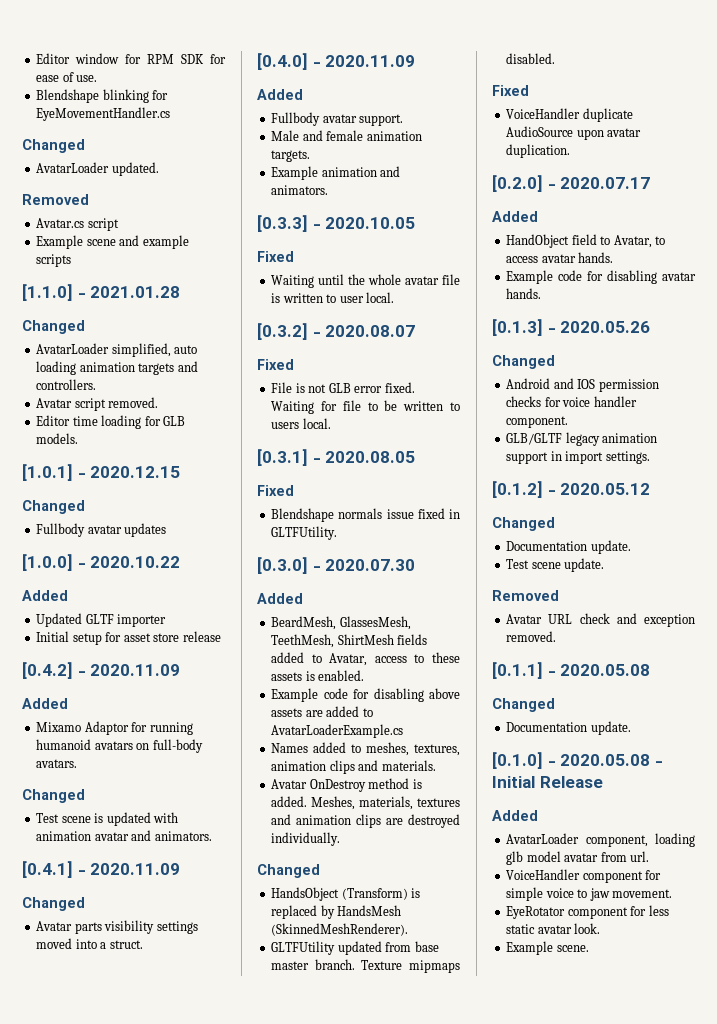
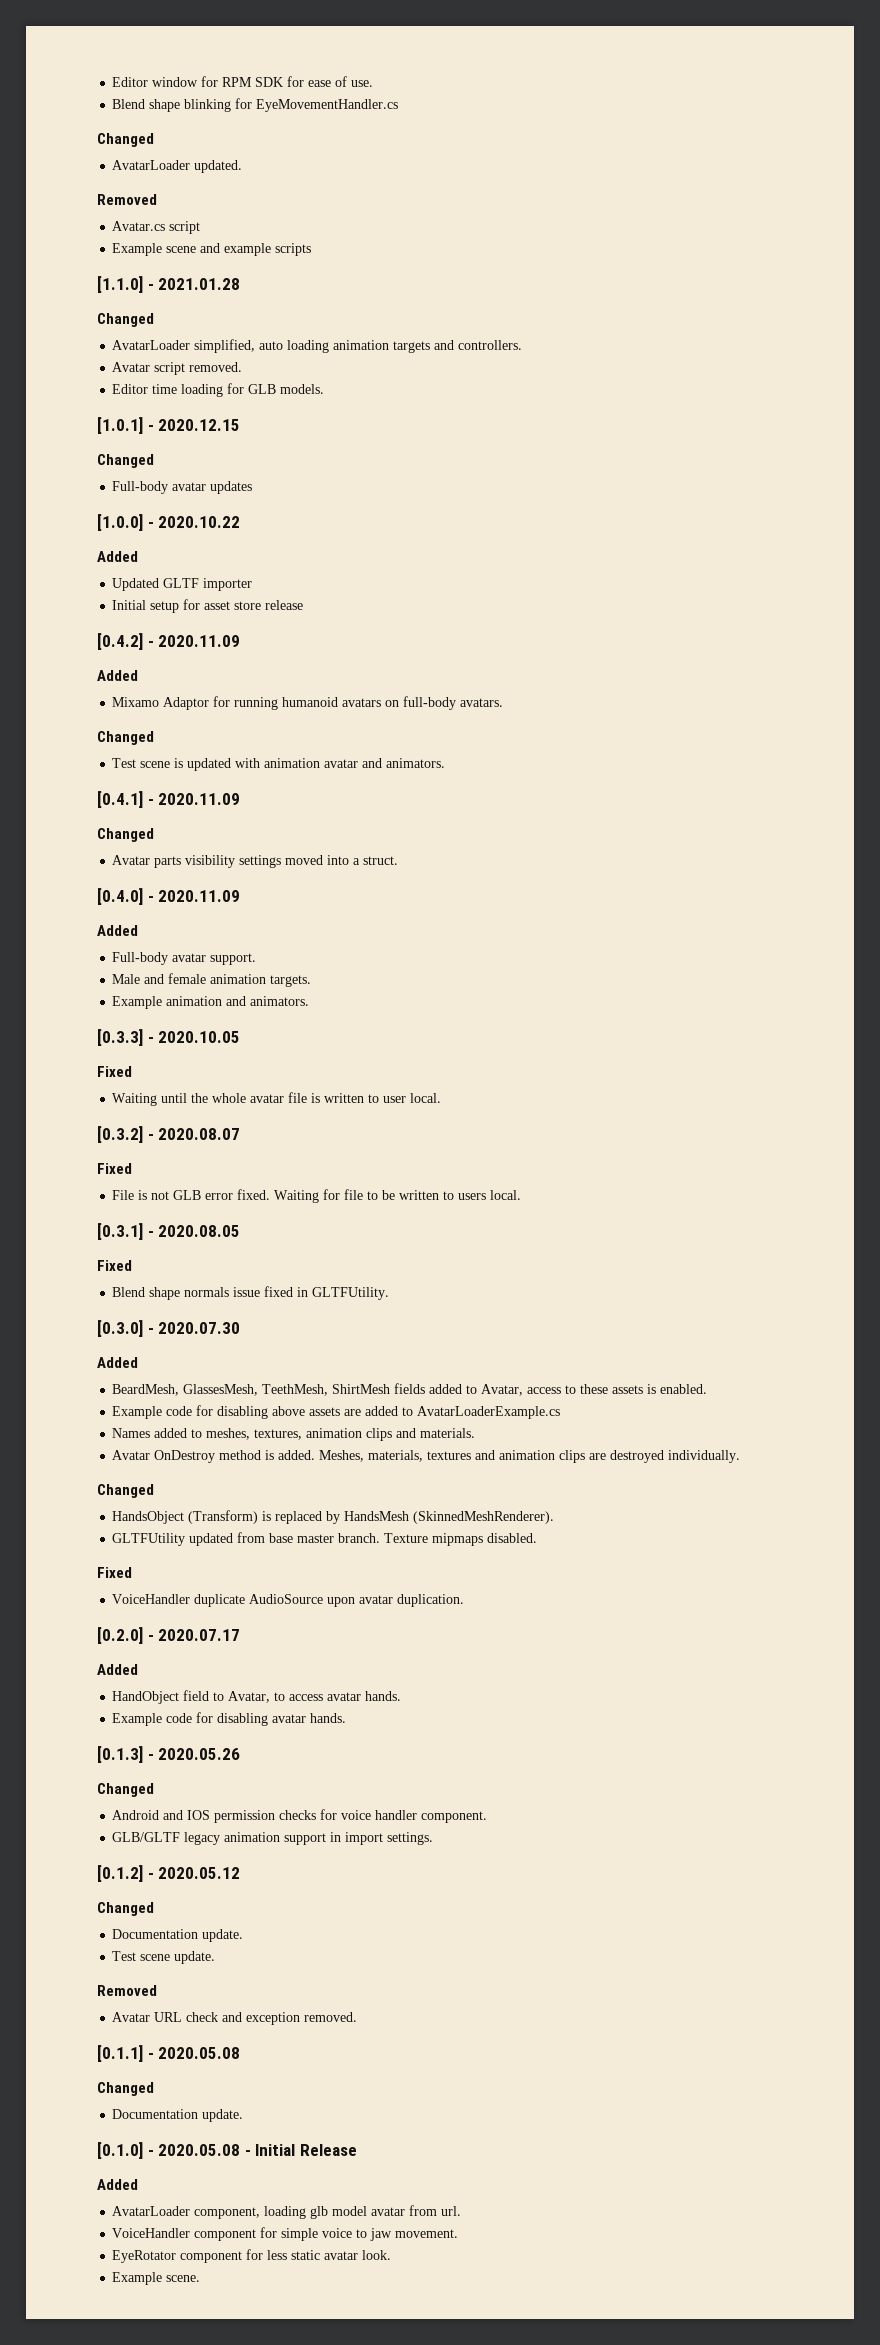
[36,89,100,103] Blendshape -> [112,99,181,112] Blend shape
[36,523,86,537] Fullbody -> [112,481,169,494] Full-body
[271,112,321,126] Fullbody -> [112,952,169,965] Full-body
[271,508,335,522] Blendshape -> [112,1287,181,1300] Blend shape

